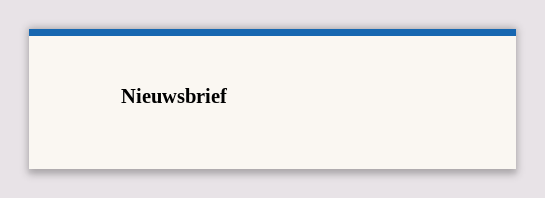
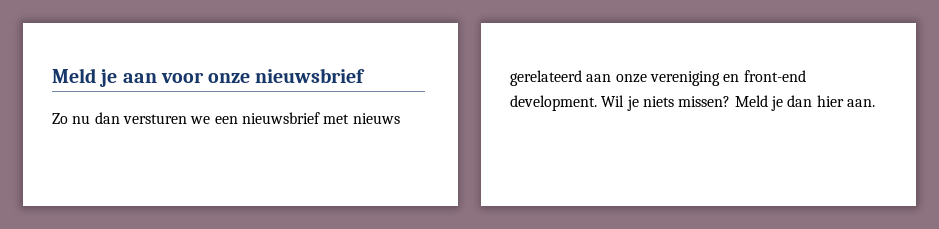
[121,88,228,103] Nieuwsbrief -> [52,68,366,87] [52,112,400,124] [510,70,806,86] [510,95,875,111] Meld je aan voor onze nieuwsbrief // Zo nu dan versturen we een nieuwsbrief met nieuws gerelateerd aan onze vereniging en front-end development. Wil je niets missen? Meld je dan hier aan.

